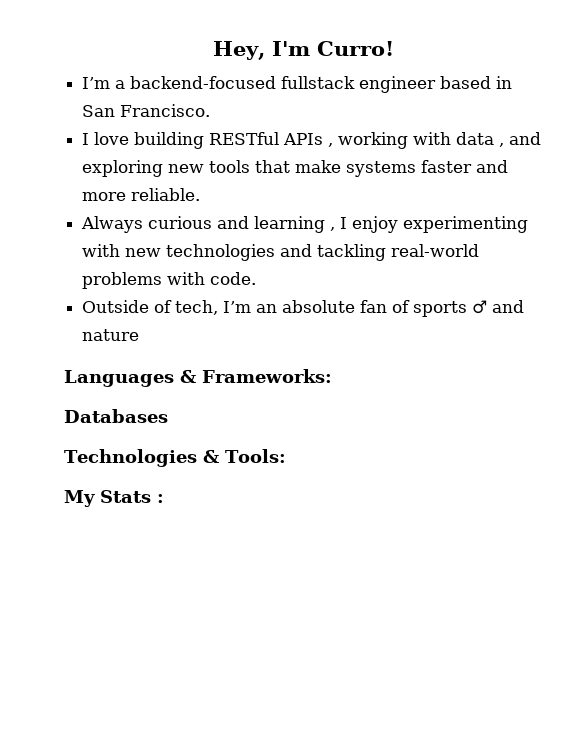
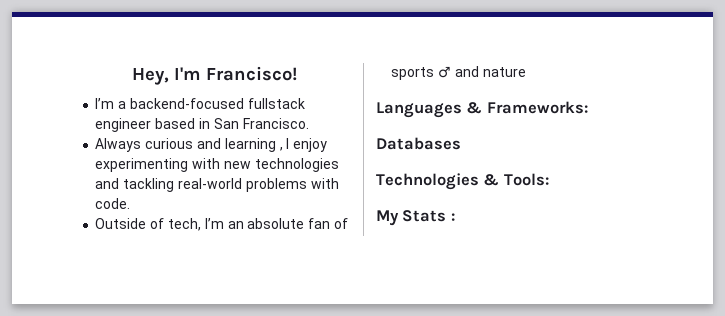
[316,41,394,56] Curro! -> [206,66,297,81] Francisco!
[82,132,542,149] [82,160,509,177] [82,188,201,201] // I love building RESTful APIs , working with data , and exploring new tools that make systems faster and more reliable. -> (309, 123) none

